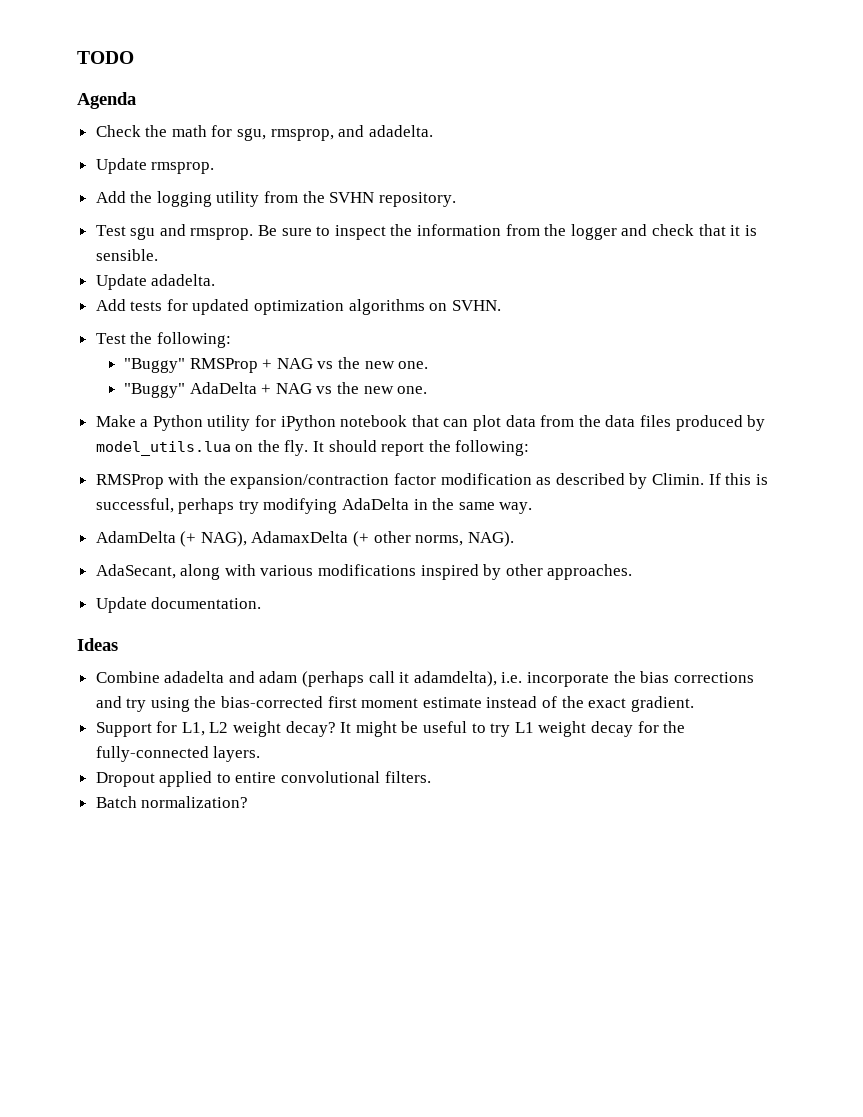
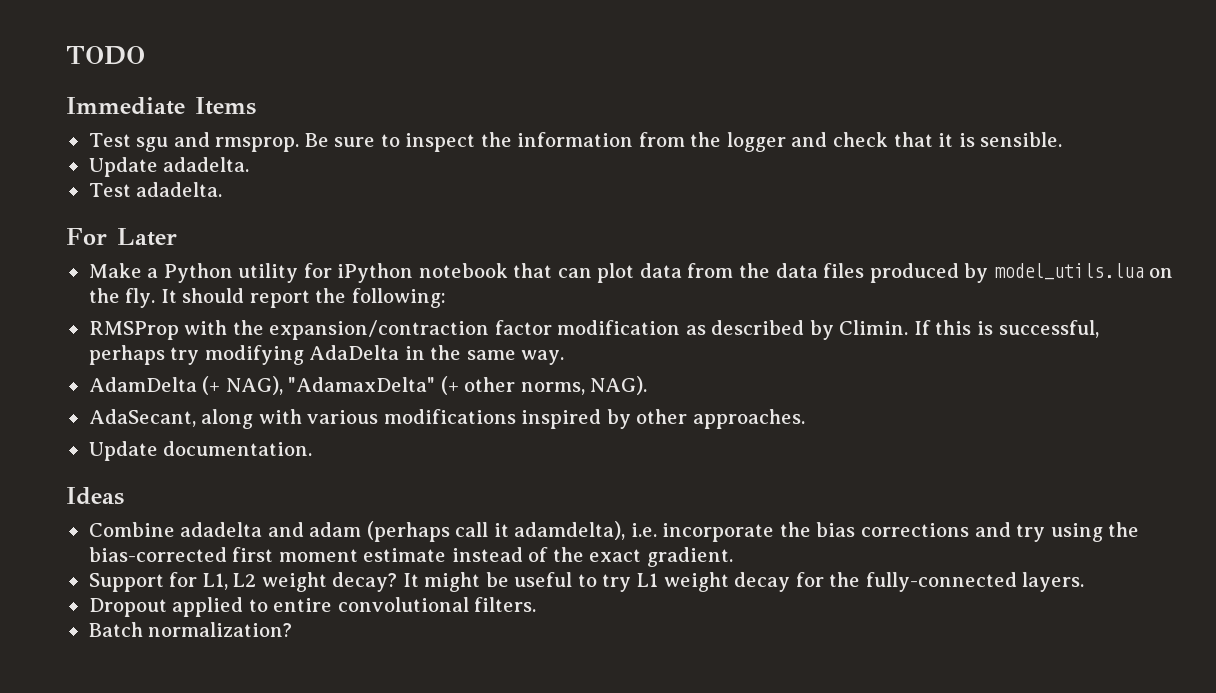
[77,92,136,109] [95,125,433,141] [95,158,215,174] [95,191,456,207] Agenda // Check the math for sgu, rmsprop, and adadelta. // Update rmsprop. // Add the logging utility from the SVHN repository. -> [66,97,256,115] Immediate Items
[95,299,501,315] [95,332,231,348] [124,357,429,373] [124,382,428,398] Add tests for updated optimization algorithms on SVHN. // Test the following: // "Buggy" RMSProp + NAG vs the new one. // "Buggy" AdaDelta + NAG vs the new one. -> [88,182,223,197] [66,228,177,246] Test adadelta. // For Later
[251,531,349,543] AdamaxDelta -> [288,377,436,392] "AdamaxDelta"

